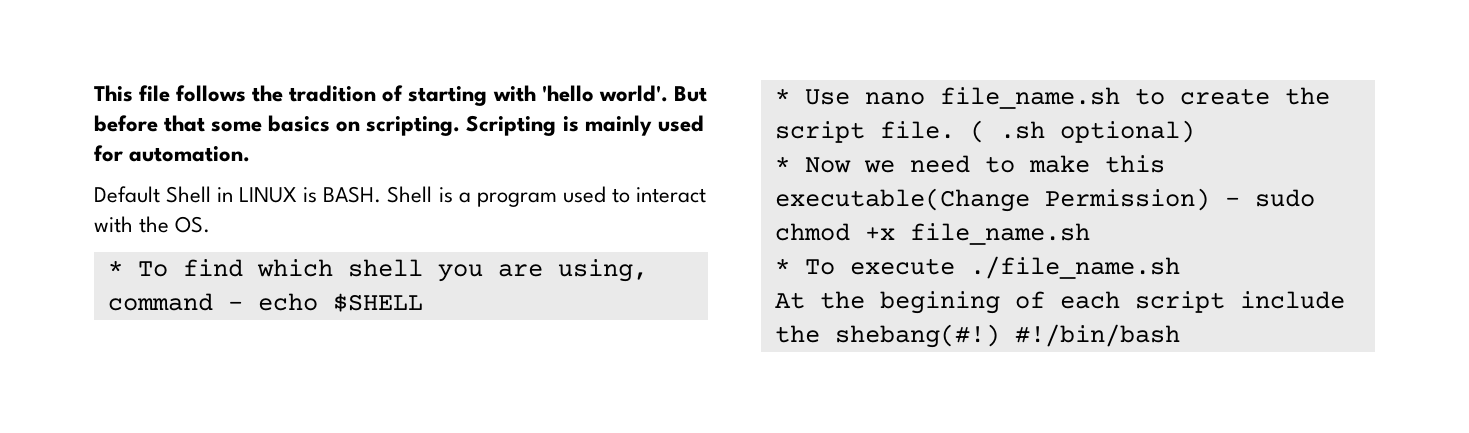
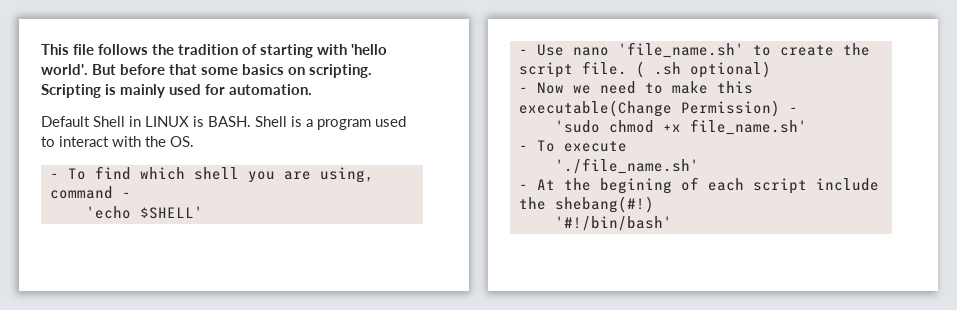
[107,260,123,276] * -> [49,173,59,179] -
[257,293,423,312] [774,88,790,104] echo $SHELL // * -> [85,206,203,219] [518,49,528,55] // 'echo $SHELL' // -
[939,87,1120,109] file_name.sh -> [617,42,744,58] 'file_name.sh'
[774,156,790,172] * -> [518,87,528,93] -
[1254,189,1315,207] sudo -> [554,120,600,133] // 'sudo
[909,223,1090,245] [774,258,790,274] file_name.sh // * -> [689,119,807,135] [518,145,528,151] file_name.sh' // -
[969,256,1180,279] ./file_name.sh // -> [554,158,699,174] [518,184,528,190] // './file_name.sh' // -
[1014,324,1180,347] #!/bin/bash -> [554,216,672,231] // '#!/bin/bash'

